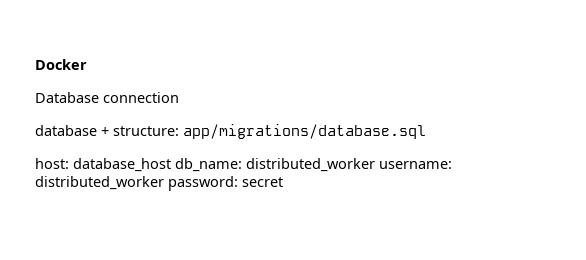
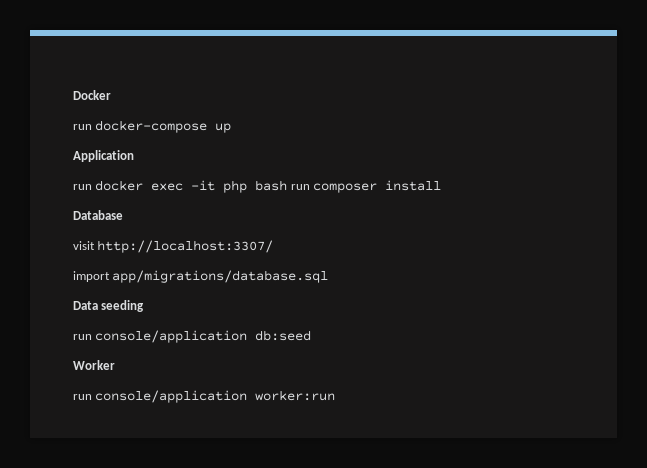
[35,92,179,103] [35,124,426,139] [35,158,452,172] [35,176,283,191] Database connection // database + structure: app/migrations/database.sql // host: database_host db_name: distributed_worker username: distributed_worker password: secret -> [73,120,232,133] [73,150,134,162] [73,180,442,193] [73,210,123,220] [73,240,274,253] [73,270,329,283] [73,300,145,312] [73,330,312,343] [73,360,115,370] [73,390,336,403] run docker-compose up // Application // run docker exec -it php bash run composer install // Database // visit http://localhost:3307/ // import app/migrations/database.sql // Data seeding // run console/application db:seed // Worker // run console/application worker:run

